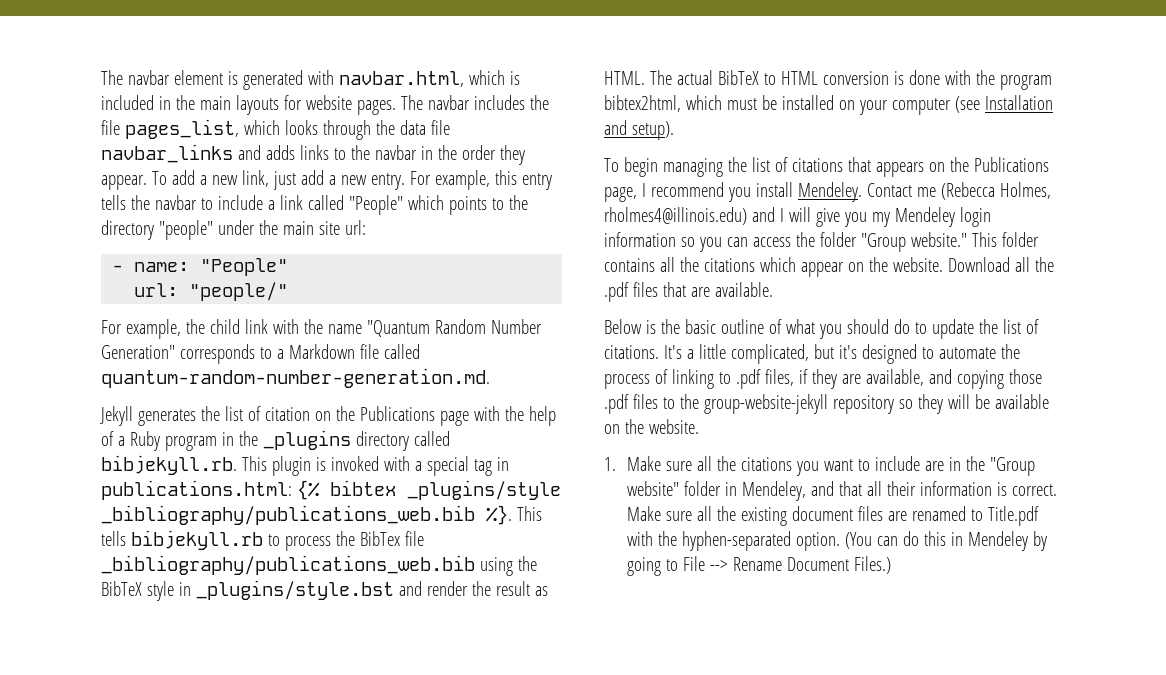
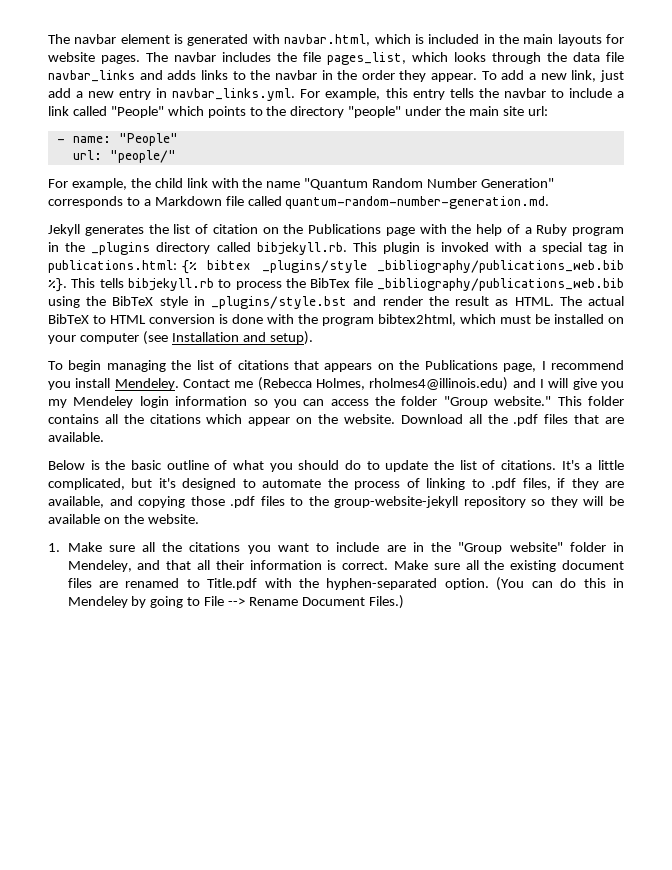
[370,173,405,190] entry. -> [119,88,296,101] entry in navbar_links.yml.

